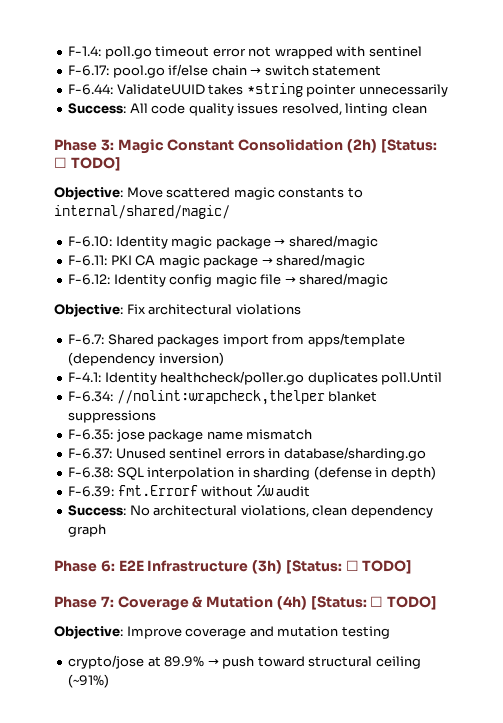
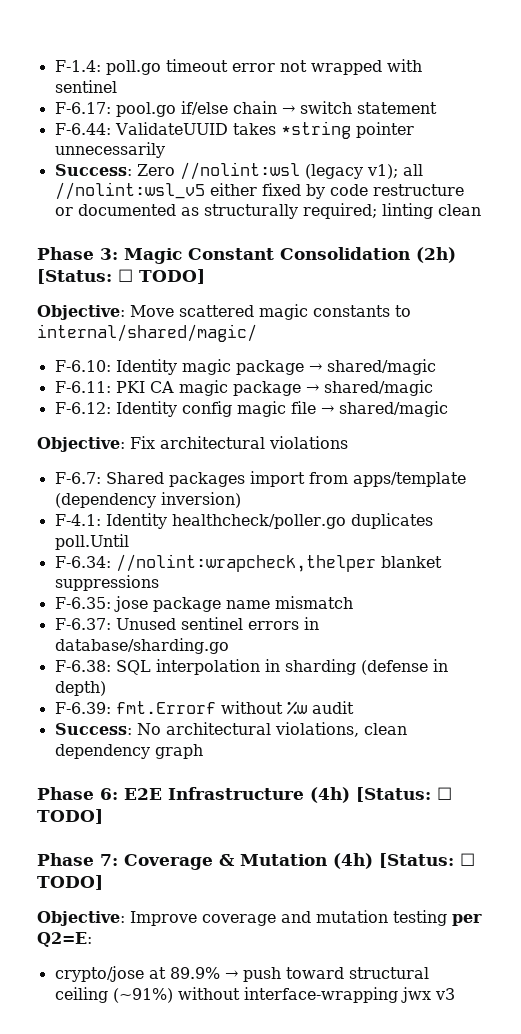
[129,103,342,116] All code quality issues resolved, -> [136,162,423,180] [54,182,464,200] [54,203,377,219] Zero //nolint:wsl (legacy v1); all //nolint:wsl_v5 either fixed by code restructure or documented as structurally required;
[252,560,283,574] (3h) -> [310,787,350,803] (4h)
(390, 632) none -> [452,914,482,926] [37,932,92,947] per Q2=E:
(110, 681) none -> [177,987,455,1003] without interface-wrapping jwx v3

